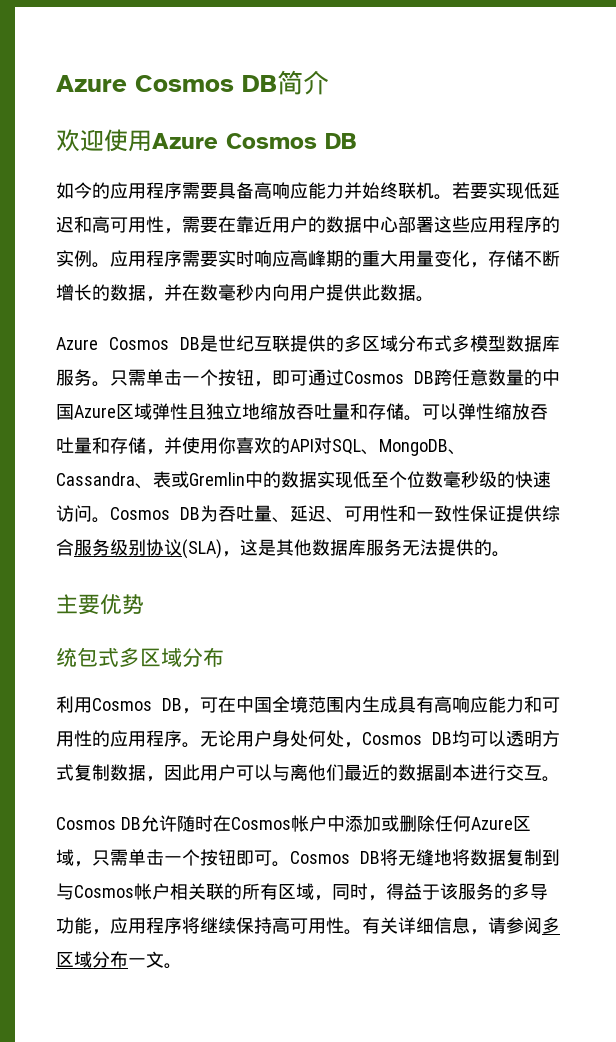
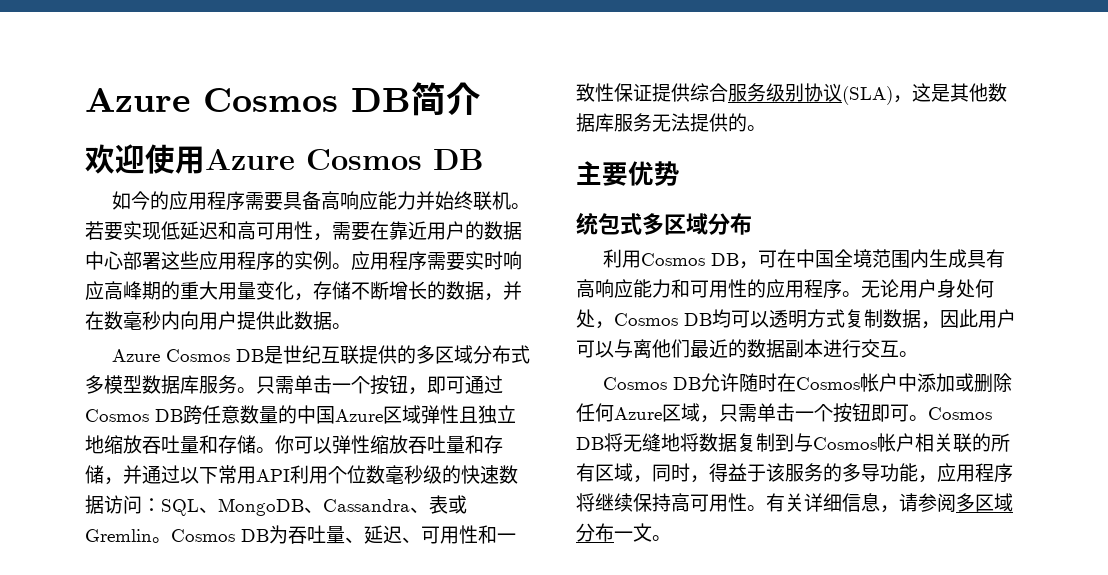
(422, 418) none -> [275,435,294,454] 你
[182,437,332,454] 使用你喜欢的API对 -> [142,465,518,484] [85,495,161,514] 通过以下常用API利用个位数毫秒级的快速数据访问：
[245,471,551,488] [56,505,92,522] 中的数据实现低至个位数毫秒级的快速访问 -> (152, 535) none

